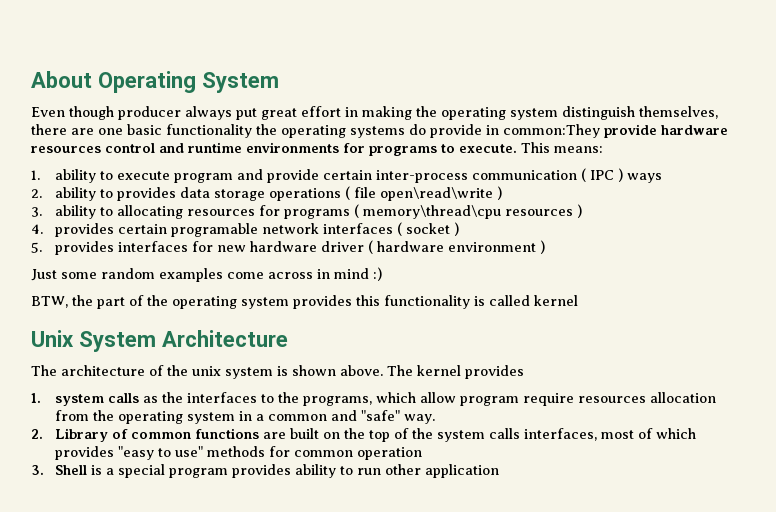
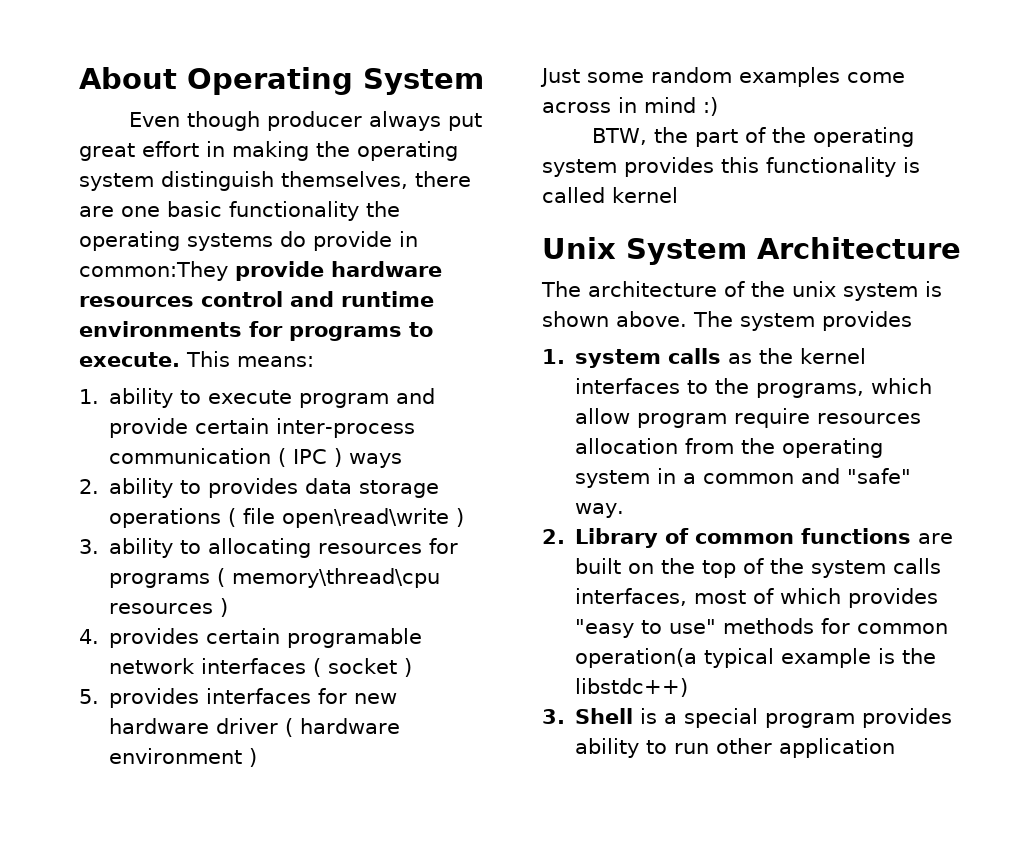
[417,365,461,376] kernel -> [740,313,815,331] system
(183, 397) none -> [800,348,867,364] kernel
[356,447,422,460] operation -> [575,648,937,668] [575,678,689,697] operation(a typical example is the libstdc++)

